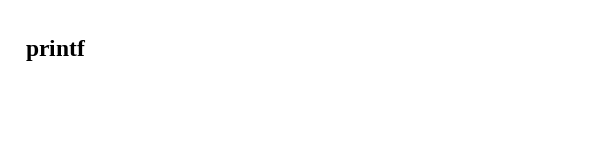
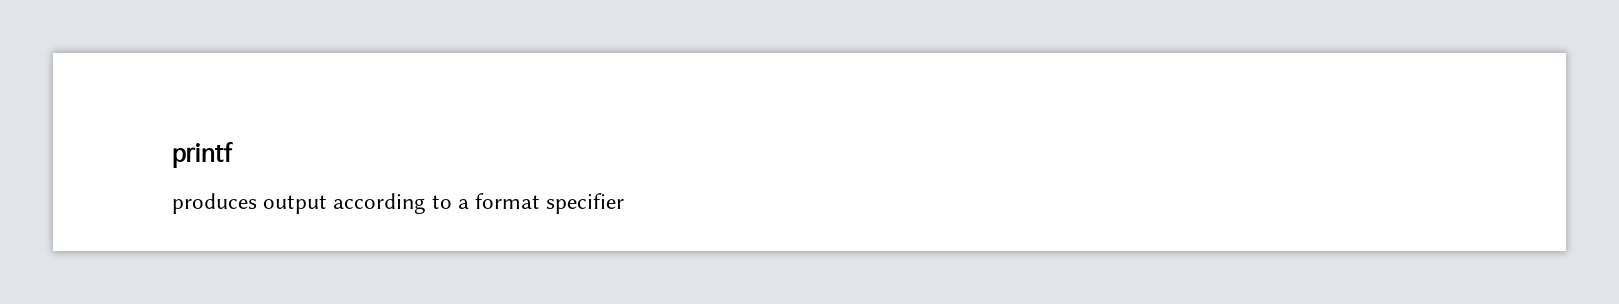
(86, 50) none -> [172,193,625,214] // produces output according to a format specifier

